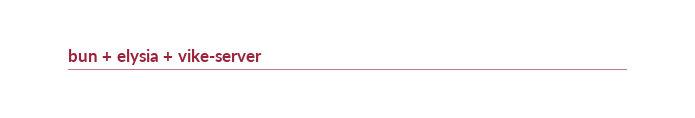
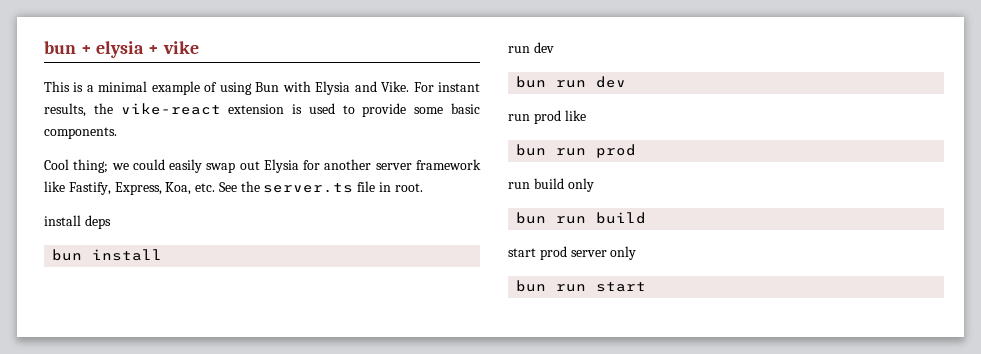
[177,49,262,62] vike-server -> [162,41,199,54] [44,81,480,95] [44,103,480,117] [44,127,117,139] [44,159,481,173] [44,181,423,195] [44,215,111,229] [52,249,163,261] [508,42,554,53] [516,76,627,88] [508,110,586,124] [516,144,637,158] [508,178,594,192] [516,212,647,224] [508,246,637,260] [516,280,647,292] vike // This is a minimal example of using Bun with Elysia and Vike. For instant results, the vike-react extension is used to provide some basic components. // Cool thing; we could easily swap out Elysia for another server framework like Fastify, Express, Koa, etc. See the server.ts file in root. // install deps // bun install // run dev // bun run dev // run prod like // bun run prod // run build only // bun run build // start prod server only // bun run start

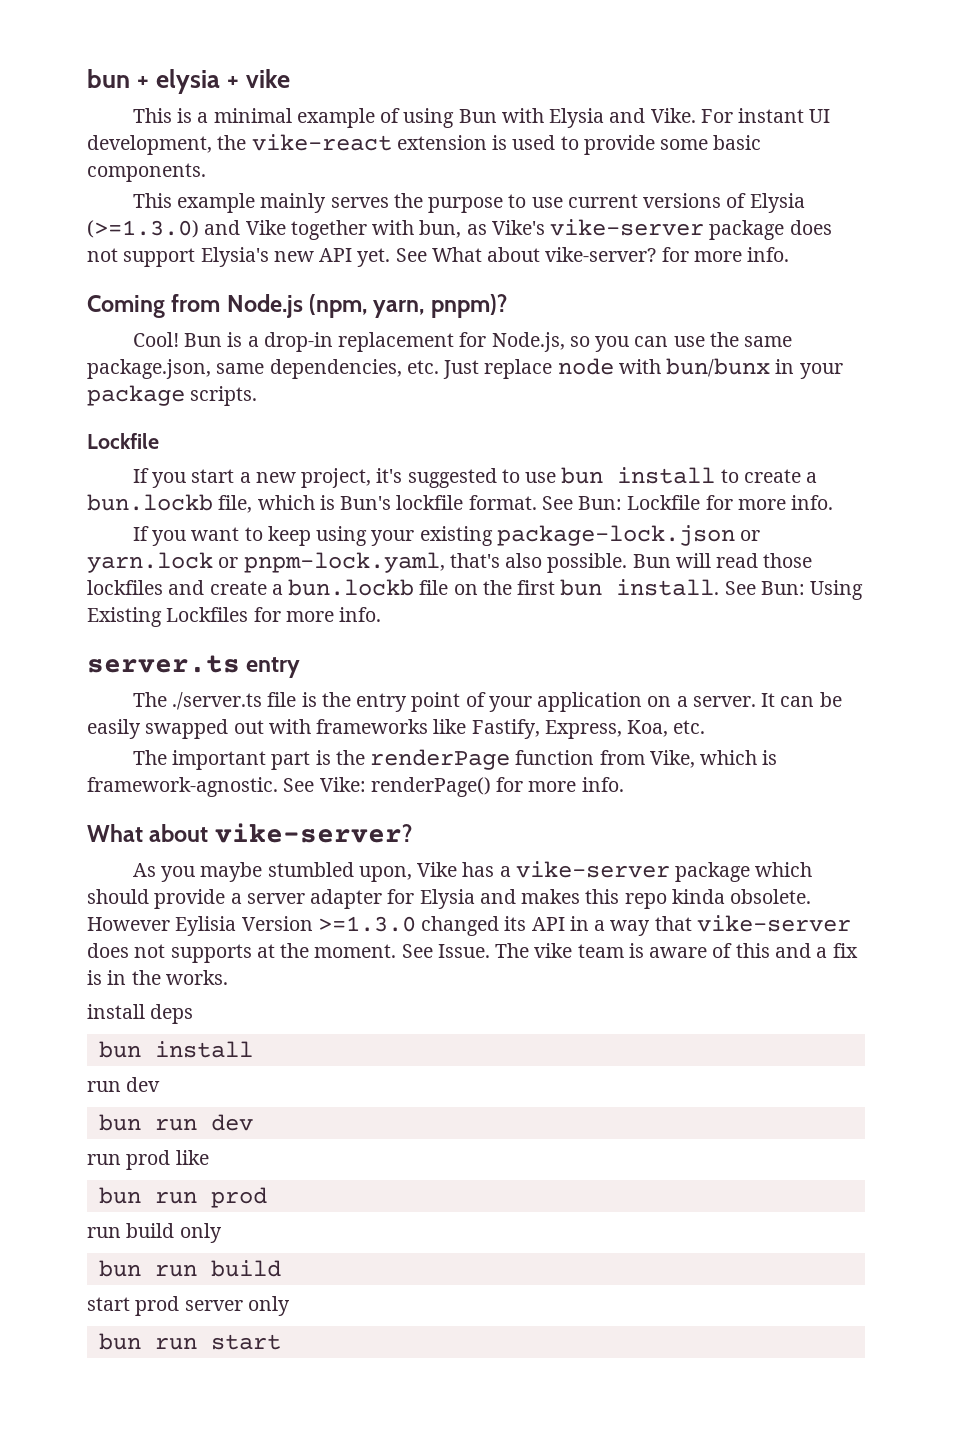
[44,103,86,117] results, -> [809,109,831,123] [87,135,212,155] UI development,
[44,159,481,173] Cool thing; we could easily swap out Elysia for another server framework -> [132,193,805,213] [87,219,832,240] [87,247,790,267] [87,294,507,318] [132,332,793,352] [87,358,843,379] [87,385,258,406] [87,433,159,449] [132,467,818,488] [87,494,834,513] [132,525,761,546] [87,552,813,573] [87,579,864,600] [87,607,382,627] [87,655,301,678] [132,692,842,712] [87,719,429,739] This example mainly serves the purpose to use current versions of Elysia (>=1.3.0) and Vike together with bun, as Vike's vike-server package does not support Elysia's new API yet. See What about vike-server? for more info. // Coming from Node.js (npm, yarn, pnpm)? // Cool! Bun is a drop-in replacement for Node.js, so you can use the same package.json, same dependencies, etc. Just replace node with bun/bunx in your package scripts. // Lockfile // If you start a new project, it's suggested to use bun install to create a bun.lockb file, which is Bun's lockfile format. See Bun: Lockfile for more info. // If you want to keep using your existing package-lock.json or yarn.lock or pnpm-lock.yaml, that's also possible. Bun will read those lockfiles and create a bun.lockb file on the first bun install. See Bun: Using Existing Lockfiles for more info. // server.ts entry // The ./server.ts file is the entry point of your application on a server. It can be easily swapped out with frameworks
[218,181,423,193] See the server.ts file in root. -> [132,749,778,770] [87,777,624,797] [87,823,412,843] [132,861,813,882] [87,889,812,909] [87,915,851,936] [87,943,858,963] [87,970,228,985] // The important part is the renderPage function from Vike, which is framework-agnostic. See Vike: renderPage() for more info. // What about vike-server? // As you maybe stumbled upon, Vike has a vike-server package which should provide a server adapter for Elysia and makes this repo kinda obsolete. However Eylisia Version >=1.3.0 changed its API in a way that vike-server does not supports at the moment. See Issue. The vike team is aware of this and a fix is in the works.

